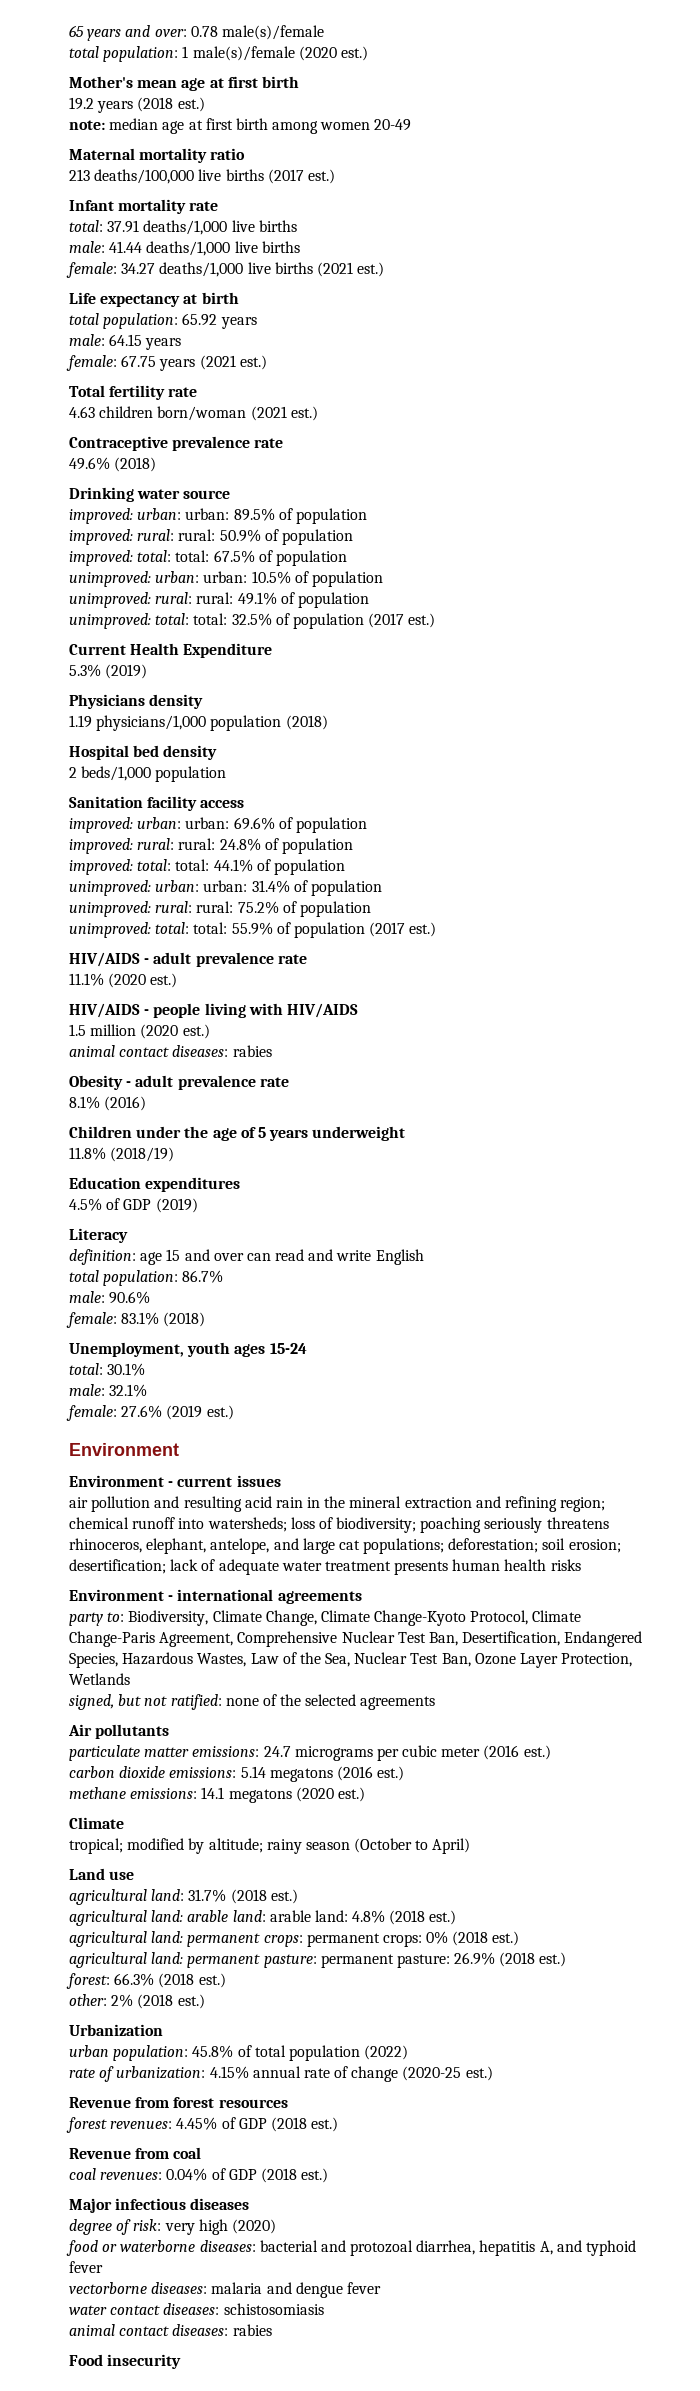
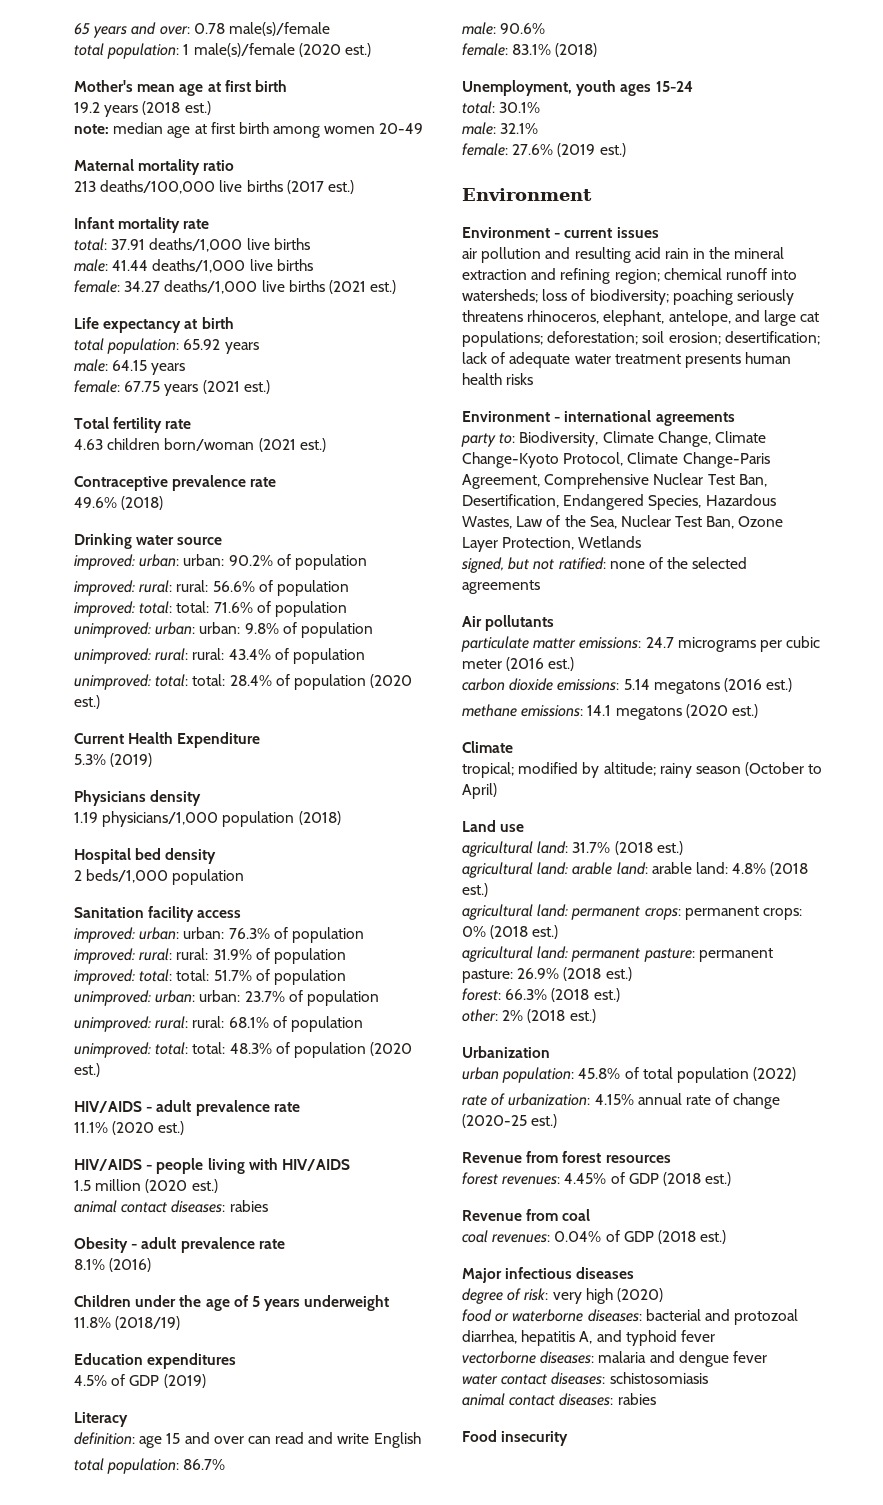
[233,508,367,524] [69,529,353,545] [69,550,347,566] [69,571,383,587] [69,592,369,608] [69,613,405,629] 89.5% of population // improved: rural: rural: 50.9% of population // improved: total: total: 67.5% of population // unimproved: urban: urban: 10.5% of population // unimproved: rural: rural: 49.1% of population // unimproved: total: total: 32.5% of population (2017 -> [228,554,367,570] [74,580,349,596] [74,601,347,617] [74,622,373,638] [74,648,365,664] [74,674,413,690] 90.2% of population // improved: rural: rural: 56.6% of population // improved: total: total: 71.6% of population // unimproved: urban: urban: 9.8% of population // unimproved: rural: rural: 43.4% of population // unimproved: total: total: 28.4% of population (2020
[233,817,367,833] [69,838,353,854] [69,859,345,875] [69,880,382,896] [69,901,371,917] [69,922,406,938] 69.6% of population // improved: rural: rural: 24.8% of population // improved: total: total: 44.1% of population // unimproved: urban: urban: 31.4% of population // unimproved: rural: rural: 75.2% of population // unimproved: total: total: 55.9% of population (2017 -> [228,927,364,943] [74,948,346,964] [74,969,346,985] [74,990,379,1006] [74,1016,363,1032] [74,1042,413,1058] 76.3% of population // improved: rural: rural: 31.9% of population // improved: total: total: 51.7% of population // unimproved: urban: urban: 23.7% of population // unimproved: rural: rural: 68.1% of population // unimproved: total: total: 48.3% of population (2020

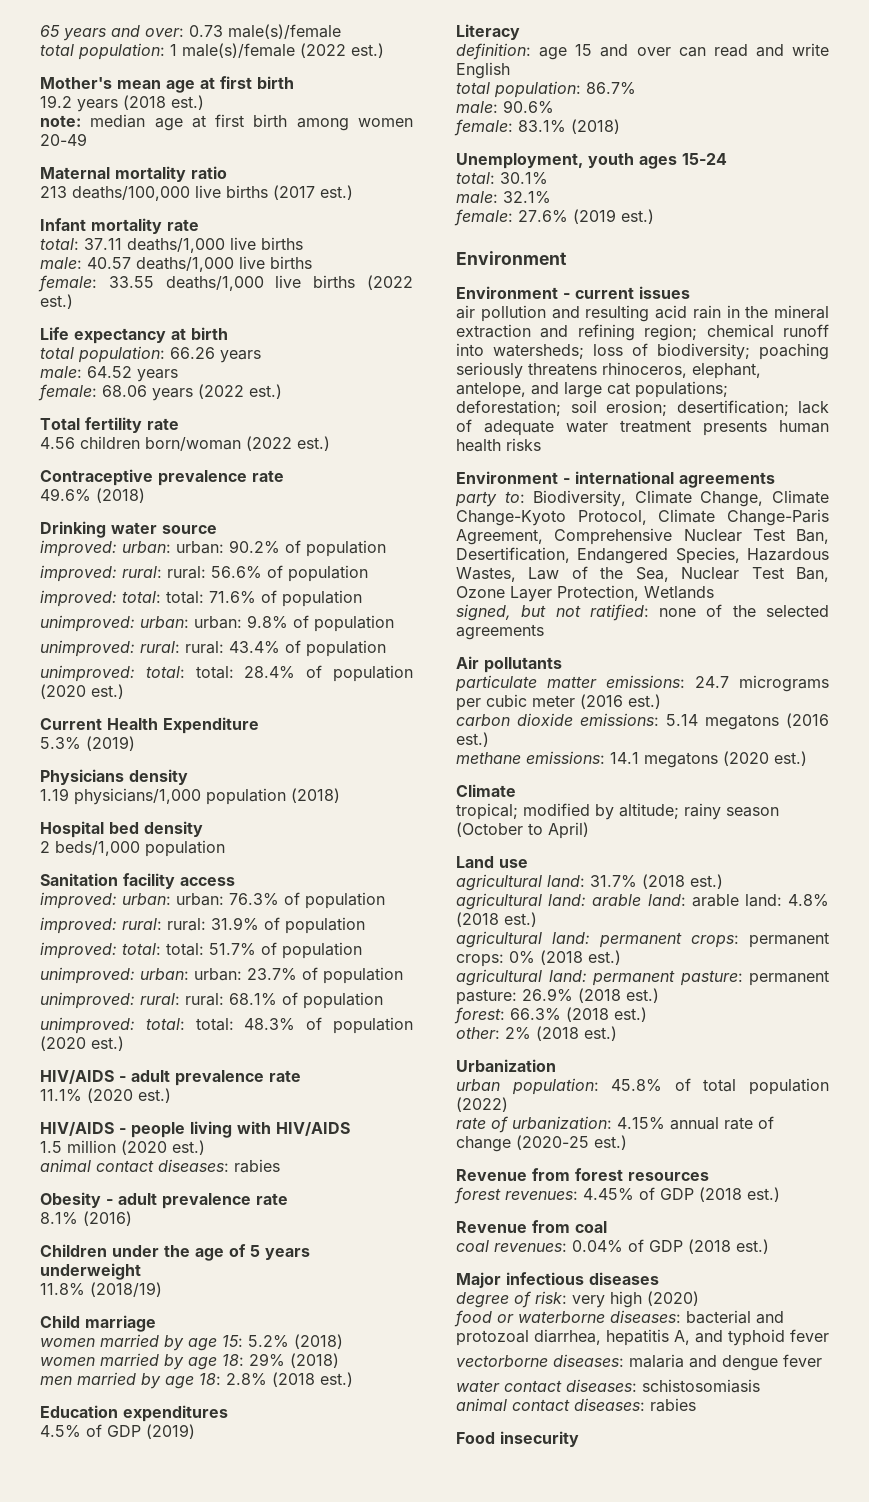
[193,23,225,34] 0.78 -> [189,25,223,37] 0.73
[298,43,341,57] (2020 -> [300,43,346,58] (2022
[111,239,146,250] 37.91 -> [84,238,122,250] 37.11
[112,260,149,271] 41.44 -> [87,257,131,269] 40.57
[124,280,366,294] 34.27 deaths/1,000 live births (2021 -> [108,275,413,291] 33.55 deaths/1,000 live births (2022
[183,339,221,350] 65.92 -> [170,347,215,359] 66.26
[112,360,148,371] 64.15 -> [87,366,132,378] 64.52
[124,380,240,396] 67.75 years (2021 -> [102,384,244,401] 68.06 years (2022
[74,439,103,450] 4.63 -> [40,437,75,449] 4.56
[258,438,296,452] (2021 -> [246,436,292,451] (2022
(181, 1323) none -> [40,1315,156,1332] [40,1334,343,1351] [40,1353,339,1370] [40,1372,353,1389] // Child marriage // women married by age 15: 5.2% (2018) // women married by age 18: 29% (2018) // men married by age 18: 2.8% (2018 est.)

